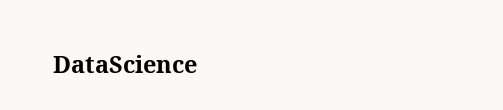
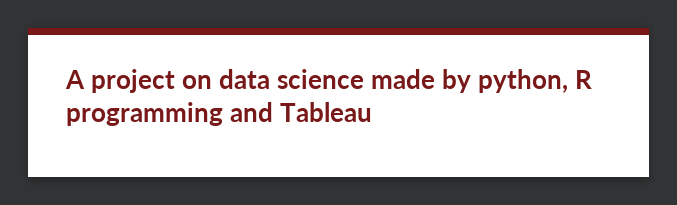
[53,55,197,73] DataScience -> [65,69,593,93] [66,102,373,126] A project on data science made by python, R programming and Tableau

